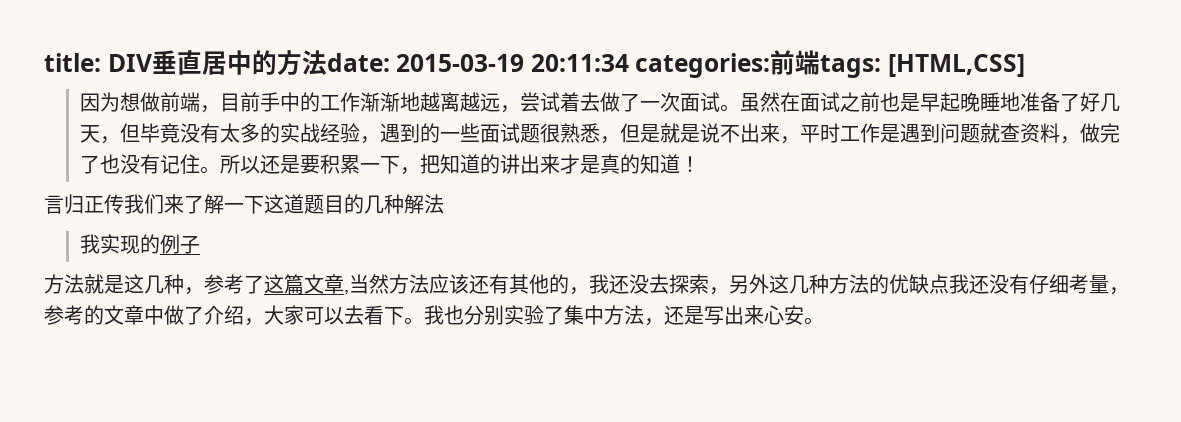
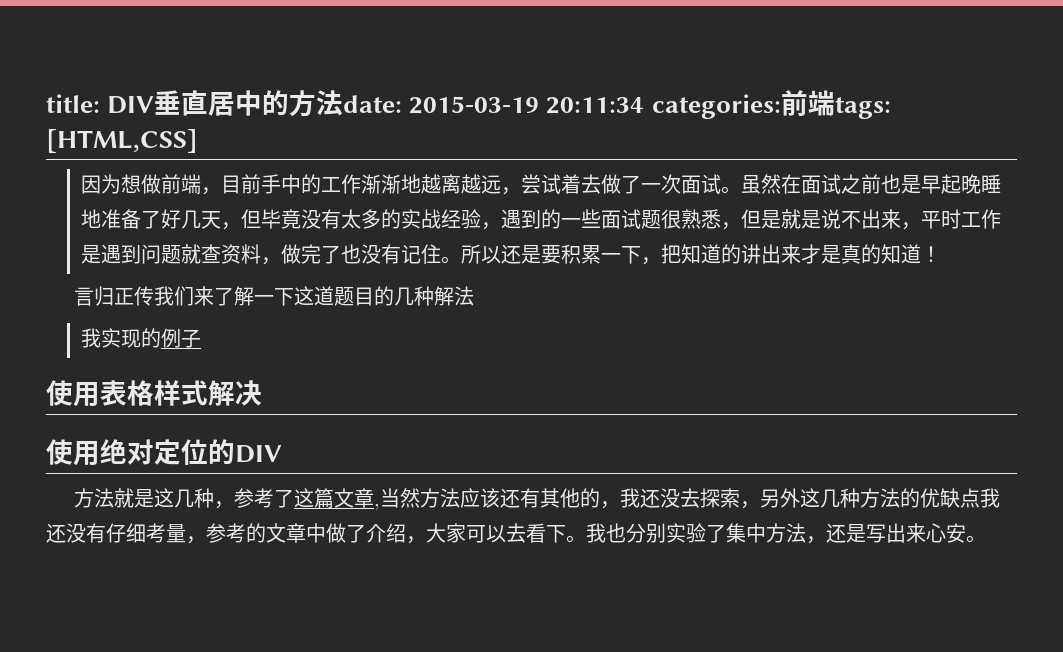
(200, 244) none -> [46,380,262,407] [46,439,282,466] // 使用表格样式解决 // 使用绝对定位的DIV

